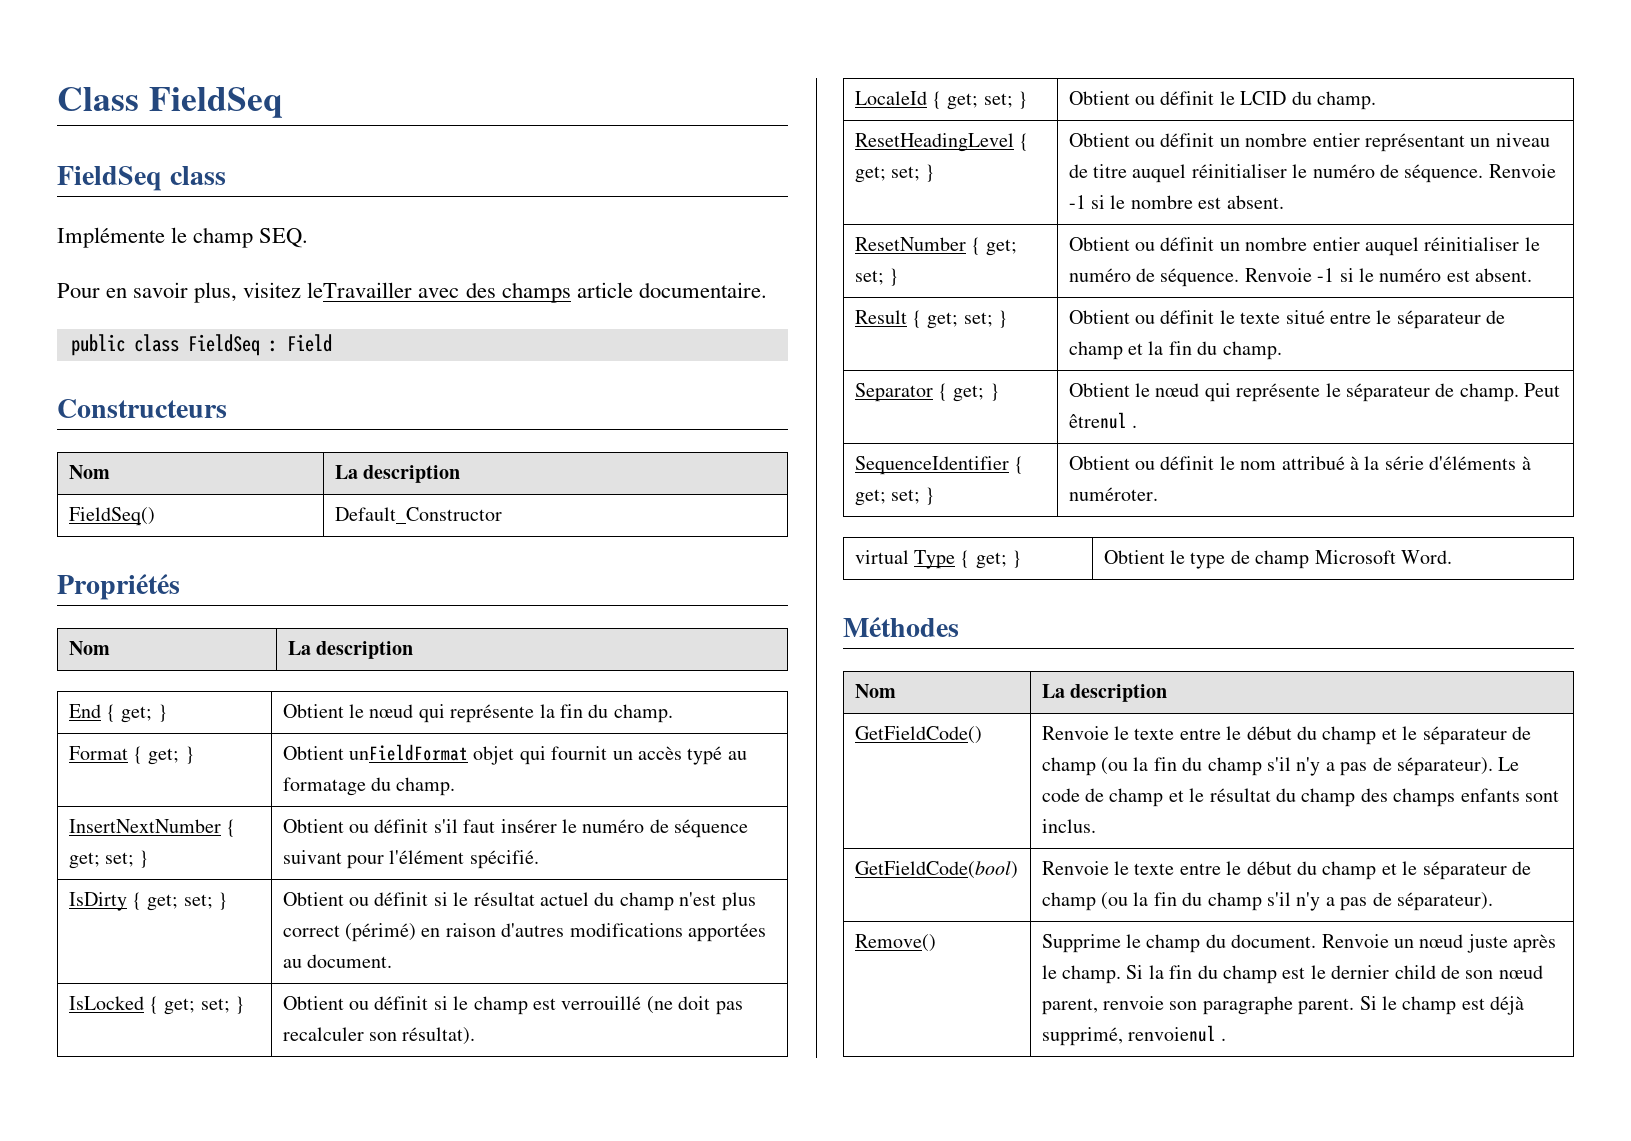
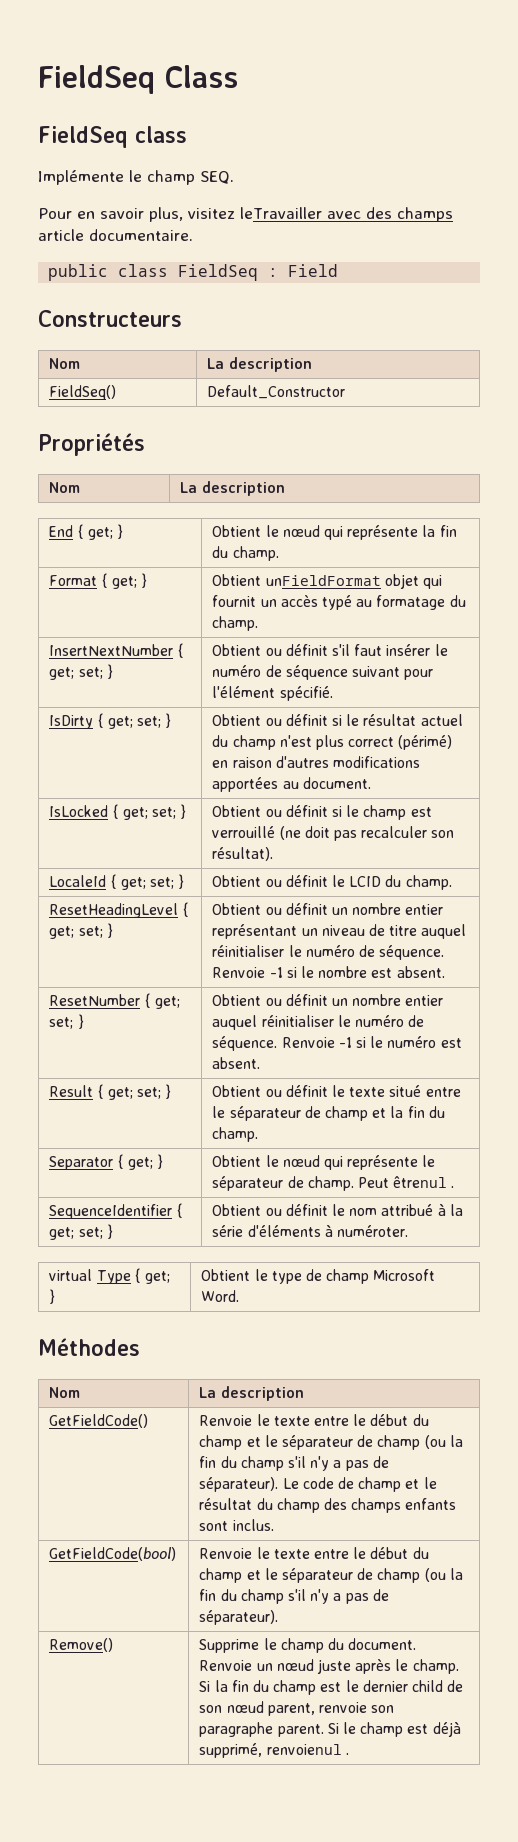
(57, 99) none -> [38,65,155,94] FieldSeq
[148,87,283,118] FieldSeq -> (238, 76) none

